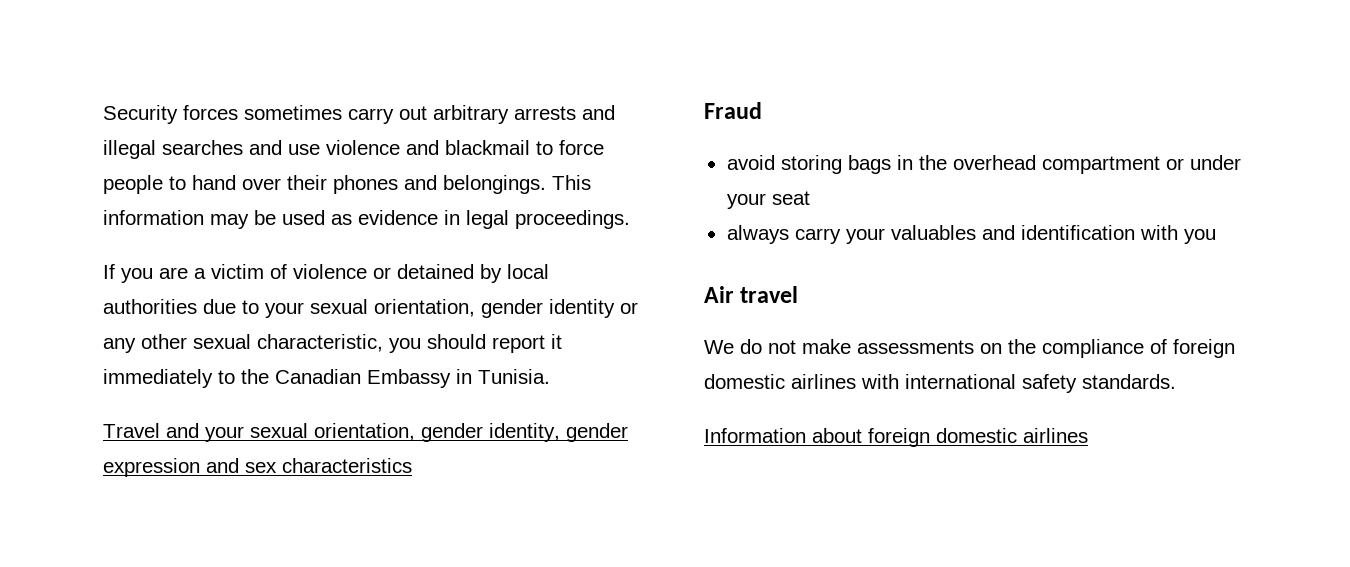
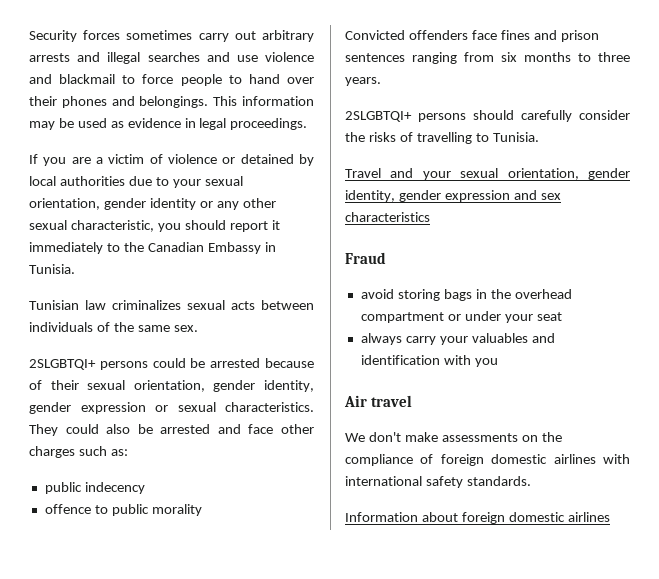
(550, 376) none -> [29,300,314,310] [29,322,198,332] [29,358,314,370] [29,380,314,392] [29,402,314,414] [29,424,315,436] [29,446,128,458] [44,482,145,494] [44,504,202,516] [345,30,599,42] [345,52,630,64] [345,77,381,86] [345,110,630,122] [345,132,539,144] // Tunisian law criminalizes sexual acts between individuals of the same sex. // 2SLGBTQI+ persons could be arrested because of their sexual orientation, gender identity, gender expression or sexual characteristics. They could also be arrested and face other charges such as: // public indecency // offence to public morality // Convicted offenders face fines and prison sentences ranging from six months to three years. // 2SLGBTQI+ persons should carefully consider the risks of travelling to Tunisia.
[740,339,796,354] do not -> [368,432,401,442] don't

